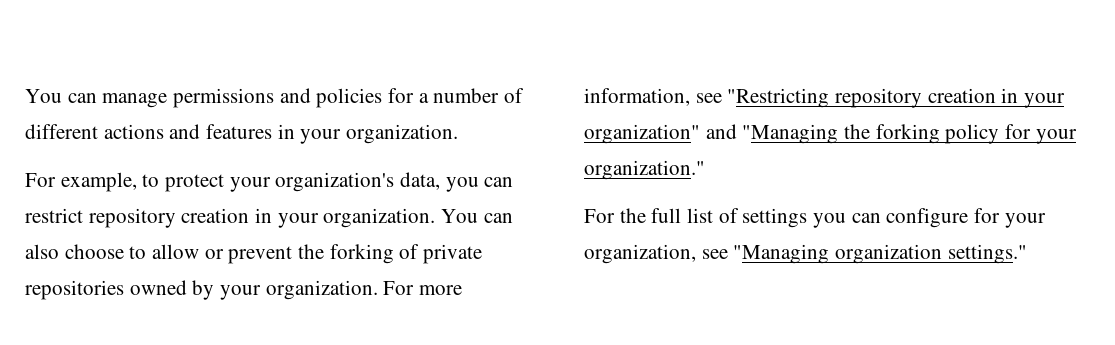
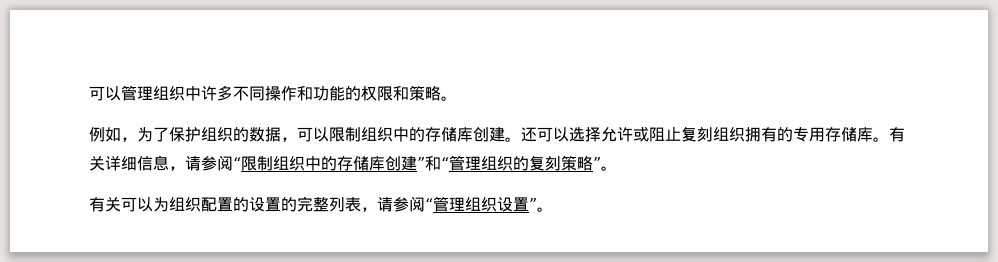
[25,88,525,108] [25,124,459,144] [25,172,514,192] [25,208,513,228] [25,244,483,264] [25,280,463,300] [584,88,1066,108] [584,124,1077,144] [584,160,705,180] [584,208,1046,228] [584,244,1027,264] You can manage permissions and policies for a number of different actions and features in your organization. // For example, to protect your organization's data, you can restrict repository creation in your organization. You can also choose to allow or prevent the forking of private repositories owned by your organization. For more information, see "Restricting repository creation in your organization" and "Managing the forking policy for your organization." // For the full list of settings you can configure for your organization, see "Managing organization settings." -> [89,85,457,101] [89,127,905,142] [89,155,617,171] [89,196,553,212] 可以管理组织中许多不同操作和功能的权限和策略。 // 例如，为了保护组织的数据，可以限制组织中的存储库创建。还可以选择允许或阻止复刻组织拥有的专用存储库。有关详细信息，请参阅“限制组织中的存储库创建”和“管理组织的复刻策略”。 // 有关可以为组织配置的设置的完整列表，请参阅“管理组织设置”。

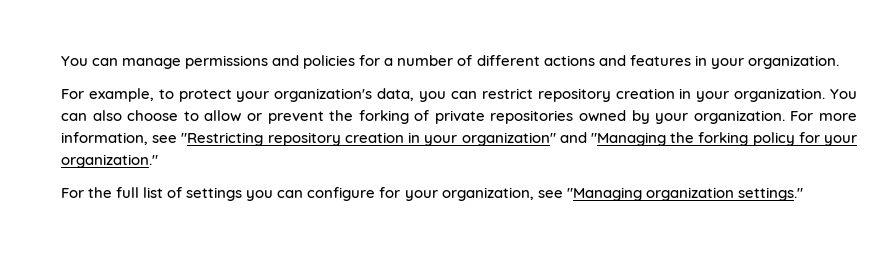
[89,85,457,101] [89,127,905,142] [89,155,617,171] [89,196,553,212] 可以管理组织中许多不同操作和功能的权限和策略。 // 例如，为了保护组织的数据，可以限制组织中的存储库创建。还可以选择允许或阻止复刻组织拥有的专用存储库。有关详细信息，请参阅“限制组织中的存储库创建”和“管理组织的复刻策略”。 // 有关可以为组织配置的设置的完整列表，请参阅“管理组织设置”。 -> [61,55,839,69] [61,88,858,102] [61,110,857,124] [61,132,857,146] [61,154,158,168] [61,187,803,201] You can manage permissions and policies for a number of different actions and features in your organization. // For example, to protect your organization's data, you can restrict repository creation in your organization. You can also choose to allow or prevent the forking of private repositories owned by your organization. For more information, see "Restricting repository creation in your organization" and "Managing the forking policy for your organization." // For the full list of settings you can configure for your organization, see "Managing organization settings."

